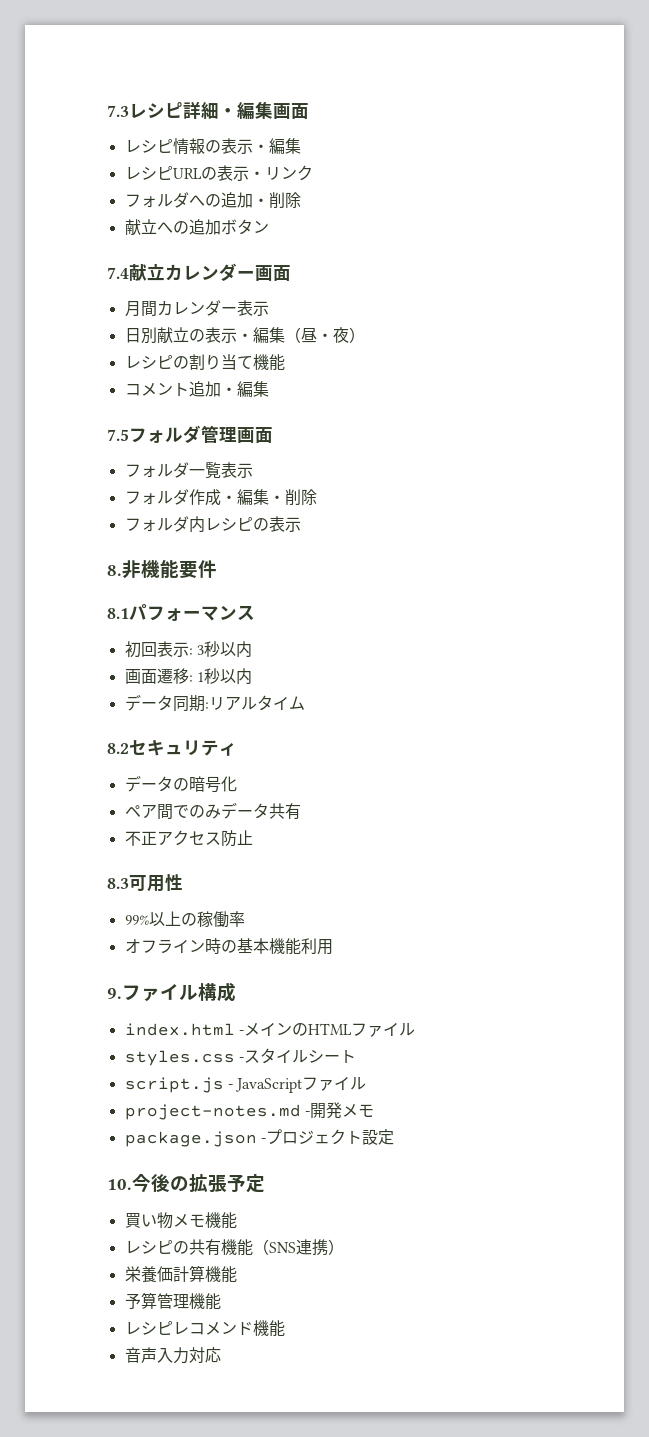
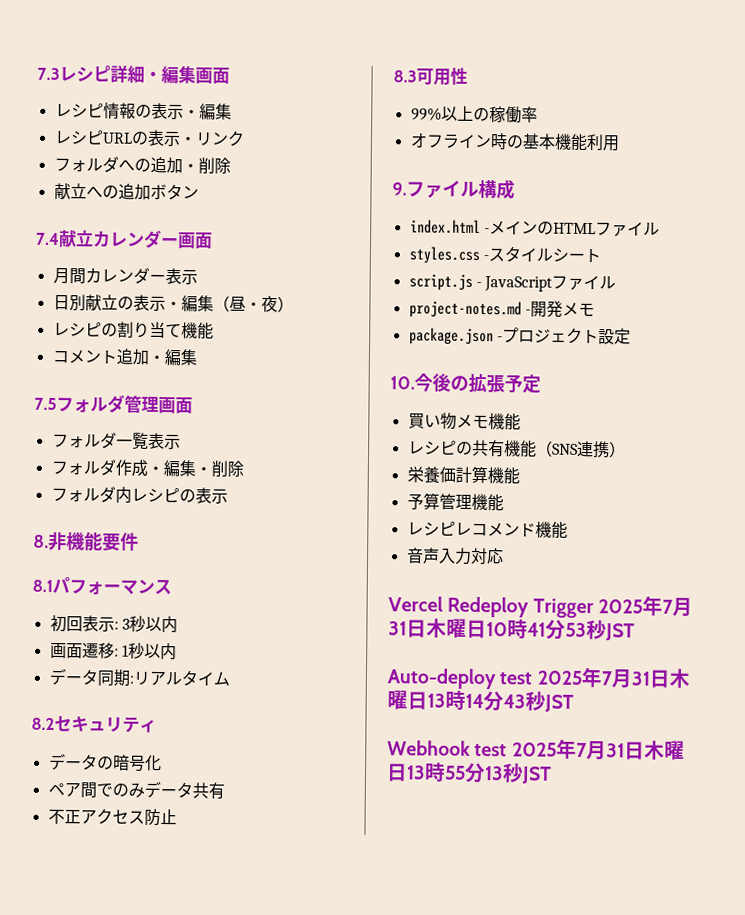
(221, 1355) none -> [388,595,693,619] [388,618,635,641] [387,666,691,690] [387,690,574,712] [387,738,685,761] [386,762,552,784] // Vercel Redeploy Trigger 2025年7月31日木曜日10時41分53秒JST // Auto-deploy test 2025年7月31日木曜日13時14分43秒JST // Webhook test 2025年7月31日木曜日13時55分13秒JST

